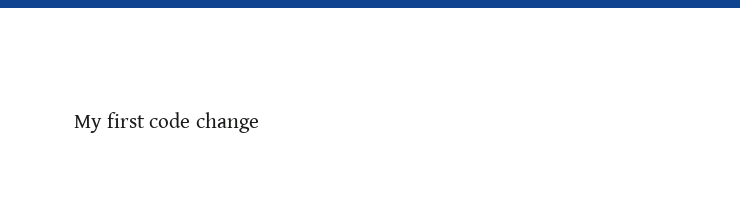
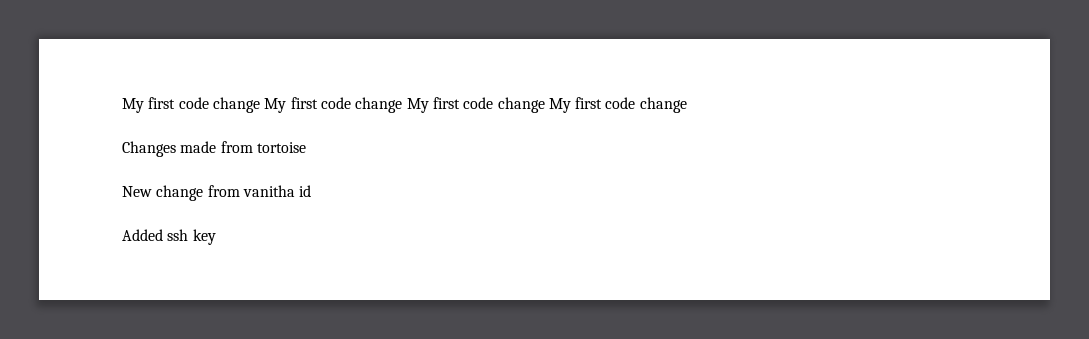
[74,112,260,133] My first code change -> [122,97,687,113] [122,141,306,157] [122,185,312,201] [122,229,216,245] My first code change My first code change My first code change My first code change // Changes made from tortoise // New change from vanitha id // Added ssh key

